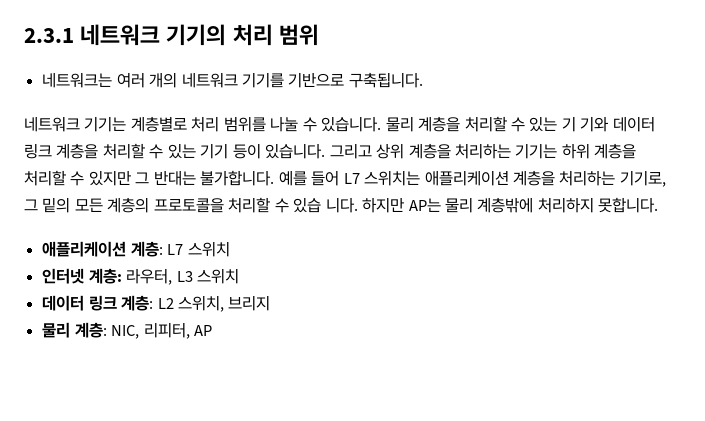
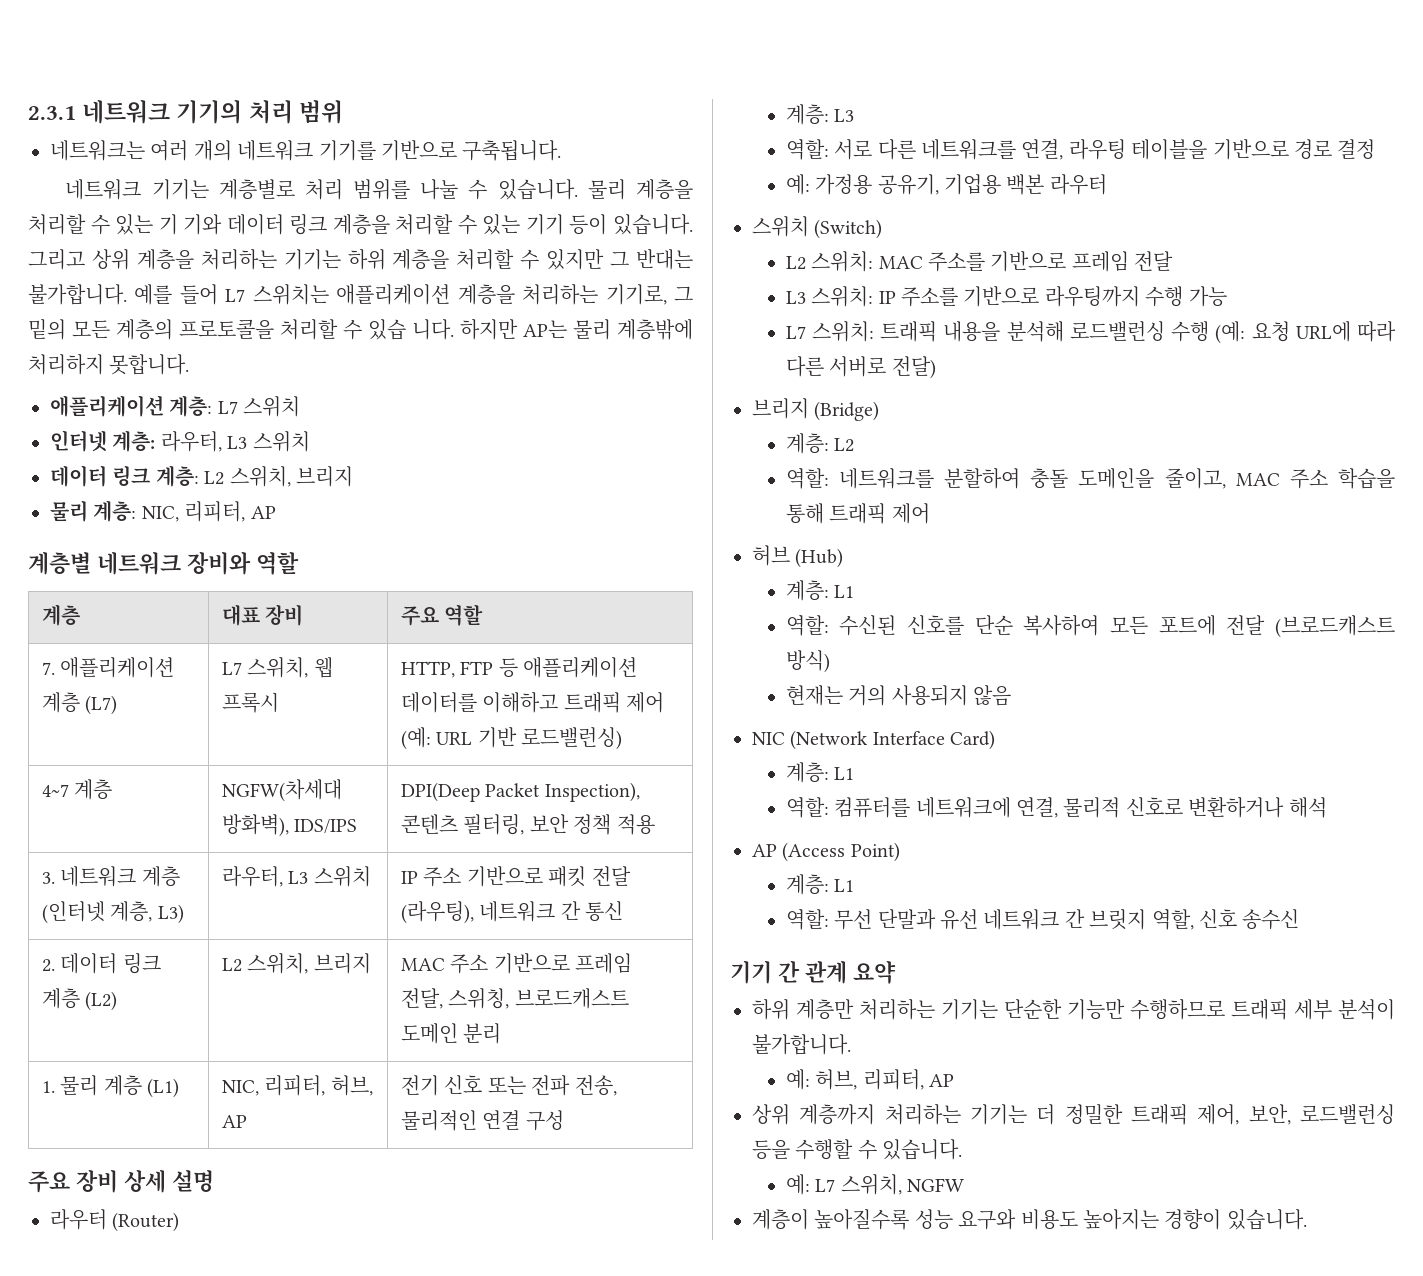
(212, 330) none -> [28,552,299,575] [41,604,80,626] [221,604,304,626] [400,604,484,626] [41,657,175,678] [41,692,118,715] [221,657,333,678] [221,692,279,713] [400,657,638,678] [400,692,665,713] [400,727,623,750] [41,779,113,800] [221,779,342,802] [221,814,358,837] [400,782,640,802] [400,814,655,835] [41,866,180,887] [41,901,184,924] [221,866,371,887] [400,866,631,887] [400,901,624,924] [41,953,161,974] [41,988,118,1011] [221,953,371,974] [400,953,633,974] [400,988,629,1009] [400,1023,502,1044] [41,1075,180,1098] [221,1075,373,1096] [221,1115,247,1128] [400,1075,617,1096] [400,1110,564,1131] [28,1170,214,1193] [50,1209,180,1232] [785,104,855,125] [785,139,1376,160] [785,174,1107,195] [752,216,883,239] [785,251,1174,272] [785,286,1227,307] [785,321,1396,344] [785,356,936,379] [752,398,880,421] [785,433,855,454] [785,468,1395,489] [785,503,930,524] [752,545,844,568] [785,580,855,601] [785,615,1395,638] [785,650,830,673] [785,685,1012,706] [752,730,996,750] [785,762,855,783] [785,797,1327,818] [752,842,900,862] [785,874,855,895] [785,909,1300,930] [730,960,896,984] [752,999,1395,1020] [752,1034,851,1055] [785,1069,955,1090] [752,1104,1395,1125] [752,1139,963,1160] [785,1174,965,1195] [752,1209,1307,1230] // 계층별 네트워크 장비와 역할 // 계층 | 대표 장비 | 주요 역할 // 7. 애플리케이션 계층 (L7) | L7 스위치, 웹 프록시 | HTTP, FTP 등 애플리케이션 데이터를 이해하고 트래픽 제어 (예: URL 기반 로드밸런싱) // 4~7 계층 | NGFW(차세대 방화벽), IDS/IPS | DPI(Deep Packet Inspection), 콘텐츠 필터링, 보안 정책 적용 // 3. 네트워크 계층 (인터넷 계층, L3) | 라우터, L3 스위치 | IP 주소 기반으로 패킷 전달 (라우팅), 네트워크 간 통신 // 2. 데이터 링크 계층 (L2) | L2 스위치, 브리지 | MAC 주소 기반으로 프레임 전달, 스위칭, 브로드캐스트 도메인 분리 // 1. 물리 계층 (L1) | NIC, 리피터, 허브, AP | 전기 신호 또는 전파 전송, 물리적인 연결 구성 // 주요 장비 상세 설명 // 라우터 (Router) // 계층: L3 // 역할: 서로 다른 네트워크를 연결, 라우팅 테이블을 기반으로 경로 결정 // 예: 가정용 공유기, 기업용 백본 라우터 // 스위치 (Switch) // L2 스위치: MAC 주소를 기반으로 프레임 전달 // L3 스위치: IP 주소를 기반으로 라우팅까지 수행 가능 // L7 스위치: 트래픽 내용을 분석해 로드밸런싱 수행 (예: 요청 URL에 따라 다른 서버로 전달) // 브리지 (Bridge) // 계층: L2 // 역할: 네트워크를 분할하여 충돌 도메인을 줄이고, MAC 주소 학습을 통해 트래픽 제어 // 허브 (Hub) // 계층: L1 // 역할: 수신된 신호를 단순 복사하여 모든 포트에 전달 (브로드캐스트 방식) // 현재는 거의 사용되지 않음 // NIC (Network Interface Card) // 계층: L1 // 역할: 컴퓨터를 네트워크에 연결, 물리적 신호로 변환하거나 해석 // AP (Access Point) // 계층: L1 // 역할: 무선 단말과 유선 네트워크 간 브릿지 역할, 신호 송수신 // 기기 간 관계 요약 // 하위 계층만 처리하는 기기는 단순한 기능만 수행하므로 트래픽 세부 분석이 불가합니다. // 예: 허브, 리피터, AP // 상위 계층까지 처리하는 기기는 더 정밀한 트래픽 제어, 보안, 로드밸런싱 등을 수행할 수 있습니다. // 예: L7 스위치, NGFW // 계층이 높아질수록 성능 요구와 비용도 높아지는 경향이 있습니다.

